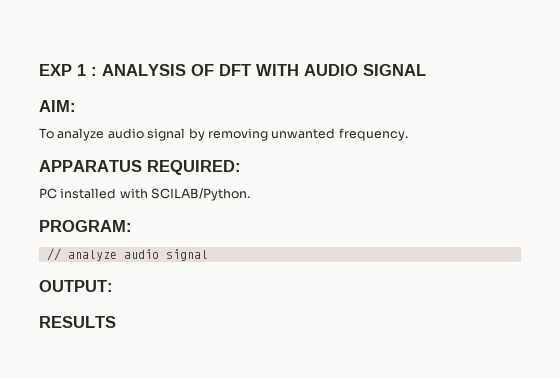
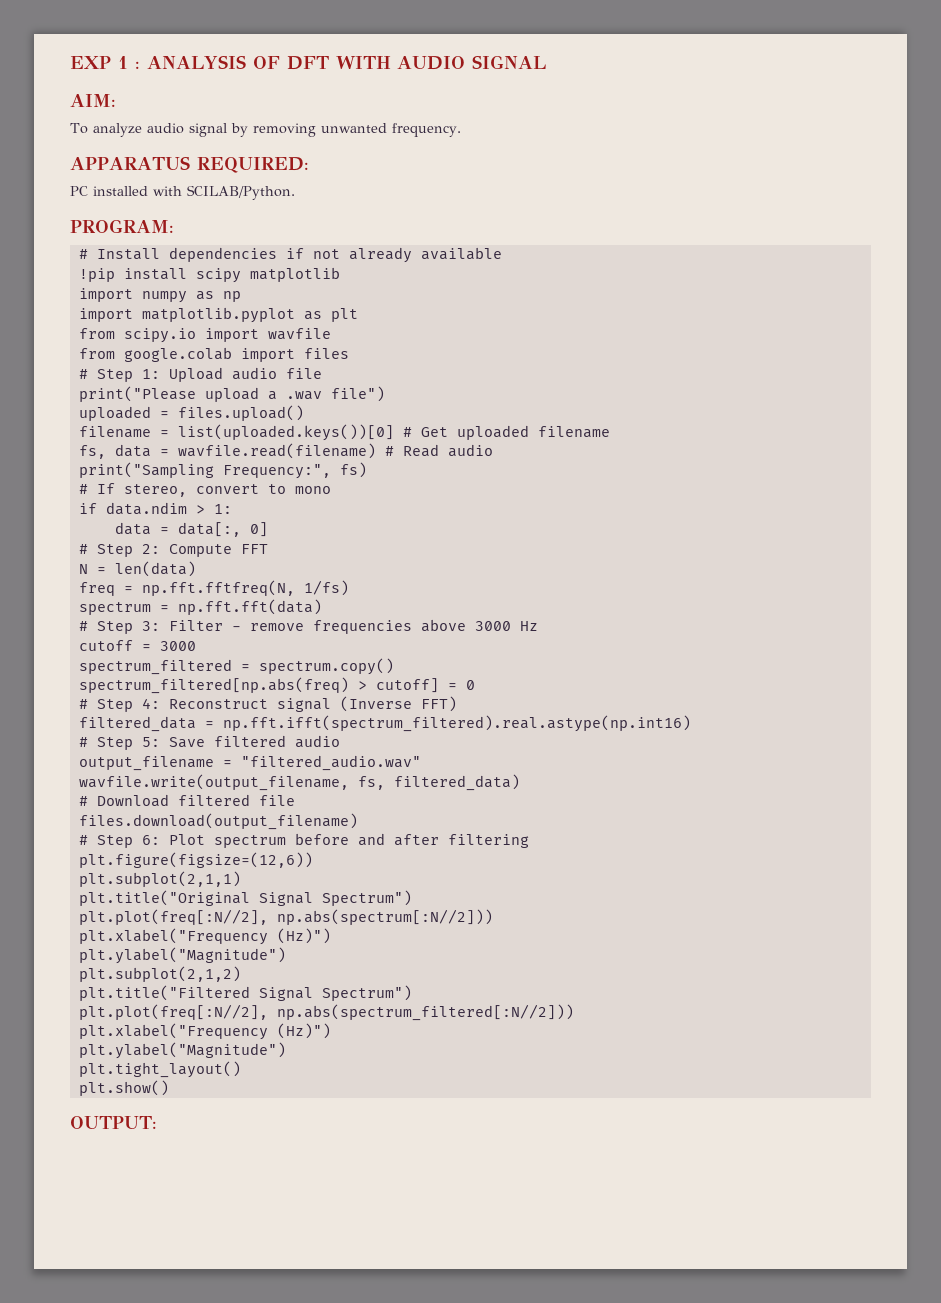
[46,248,208,261] // analyze audio signal -> [78,247,502,263] [78,267,340,283] [78,288,241,303] [78,307,358,323] [78,328,331,343] [78,347,349,362] [78,367,322,382] [78,386,385,402] [78,405,304,421] [78,424,610,441] [78,443,493,459] [78,462,367,479] [78,483,331,497] [78,502,232,515] [114,522,268,537] [78,544,268,557] [78,561,196,577] [78,580,349,596] [78,599,322,615] [78,619,538,634] [78,640,196,651] [78,658,394,675] [78,677,475,694] [78,696,457,712] [78,715,691,732] [78,735,340,750] [78,755,421,771] [78,774,520,791] [78,794,295,807] [78,813,358,830] [78,833,529,848] [78,852,313,868] [78,871,241,887] [78,890,412,906] [78,909,493,925] [78,928,331,945] [78,947,286,964] [78,966,241,982] [78,985,412,1001] [78,1004,574,1021] [78,1023,331,1040] [78,1042,286,1059] [78,1061,241,1078] [78,1080,169,1096] # Install dependencies if not already available // !pip install scipy matplotlib // import numpy as np // import matplotlib.pyplot as plt // from scipy.io import wavfile // from google.colab import files // # Step 1: Upload audio file // print("Please upload a .wav file") // uploaded = files.upload() // filename = list(uploaded.keys())[0] # Get uploaded filename // fs, data = wavfile.read(filename) # Read audio // print("Sampling Frequency:", fs) // # If stereo, convert to mono // if data.ndim > 1: // data = data[:, 0] // # Step 2: Compute FFT // N = len(data) // freq = np.fft.fftfreq(N, 1/fs) // spectrum = np.fft.fft(data) // # Step 3: Filter - remove frequencies above 3000 Hz // cutoff = 3000 // spectrum_filtered = spectrum.copy() // spectrum_filtered[np.abs(freq) > cutoff] = 0 // # Step 4: Reconstruct signal (Inverse FFT) // filtered_data = np.fft.ifft(spectrum_filtered).real.astype(np.int16) // # Step 5: Save filtered audio // output_filename = "filtered_audio.wav" // wavfile.write(output_filename, fs, filtered_data) // # Download filtered file // files.download(output_filename) // # Step 6: Plot spectrum before and after filtering // plt.figure(figsize=(12,6)) // plt.subplot(2,1,1) // plt.title("Original Signal Spectrum") // plt.plot(freq[:N//2], np.abs(spectrum[:N//2])) // plt.xlabel("Frequency (Hz)") // plt.ylabel("Magnitude") // plt.subplot(2,1,2) // plt.title("Filtered Signal Spectrum") // plt.plot(freq[:N//2], np.abs(spectrum_filtered[:N//2])) // plt.xlabel("Frequency (Hz)") // plt.ylabel("Magnitude") // plt.tight_layout() // plt.show()
[39,316,116,328] // RESULTS -> (157, 1122) none

